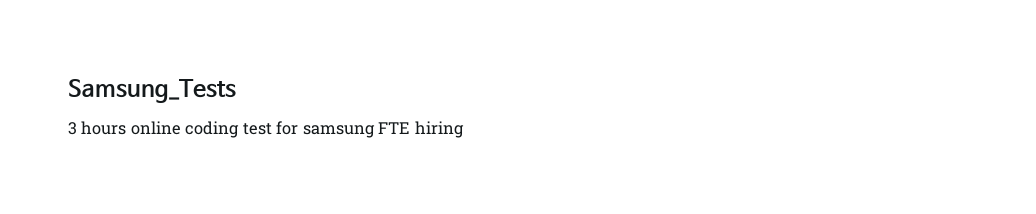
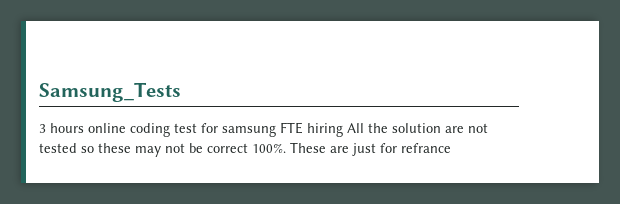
(464, 129) none -> [347,123,488,133] [39,142,451,157] All the solution are not tested so these may not be correct 100%. These are just for refrance

